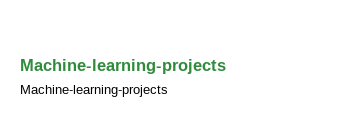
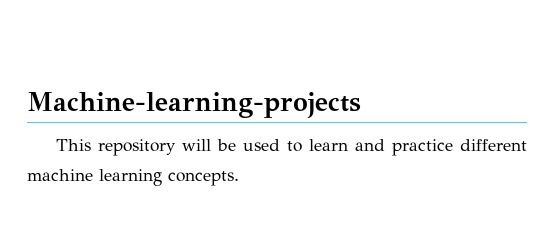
[20,85,168,97] Machine-learning-projects -> [56,139,527,156] [27,169,239,186] This repository will be used to learn and practice different machine learning concepts.

